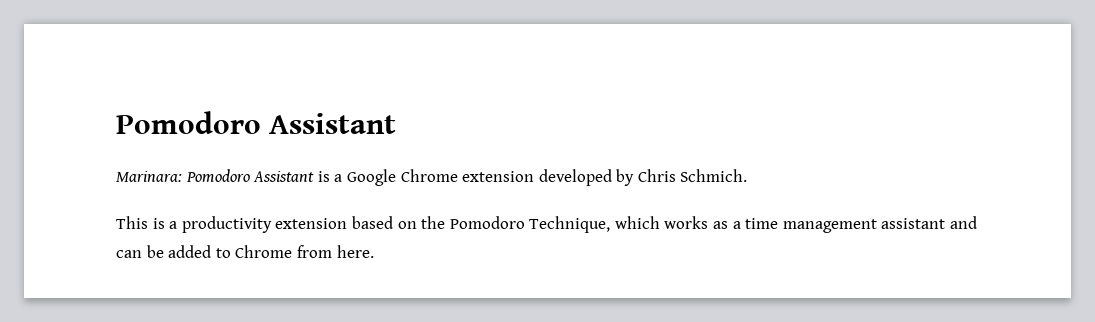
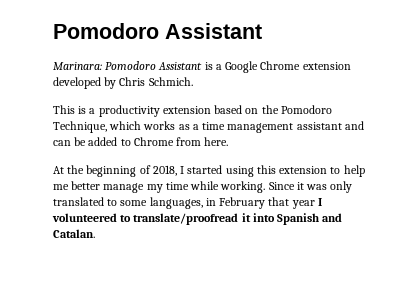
(374, 251) none -> [53,165,365,177] [53,181,353,193] [53,197,322,209] [52,213,343,225] [53,229,95,238] // At the beginning of 2018, I started using this extension to help me better manage my time while working. Since it was only translated to some languages, in February that year I volunteered to translate/proofread it into Spanish and Catalan.

